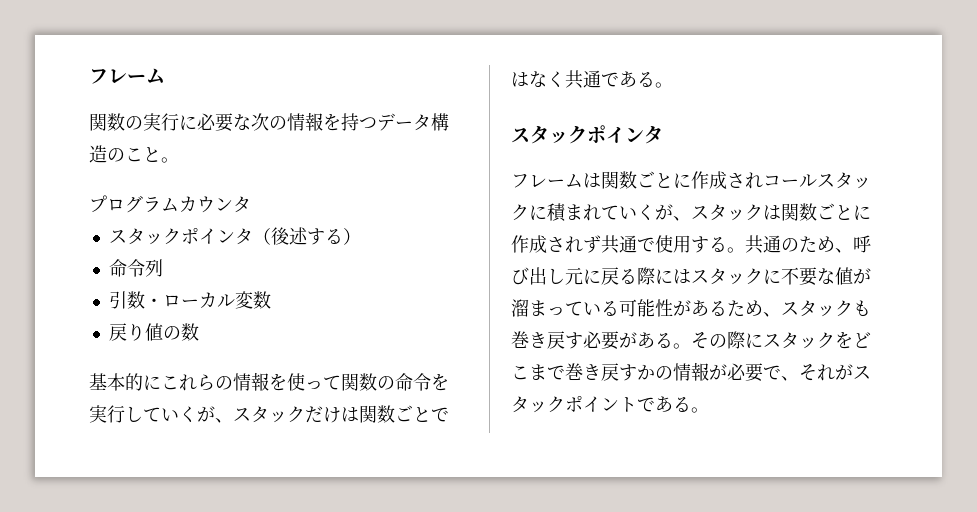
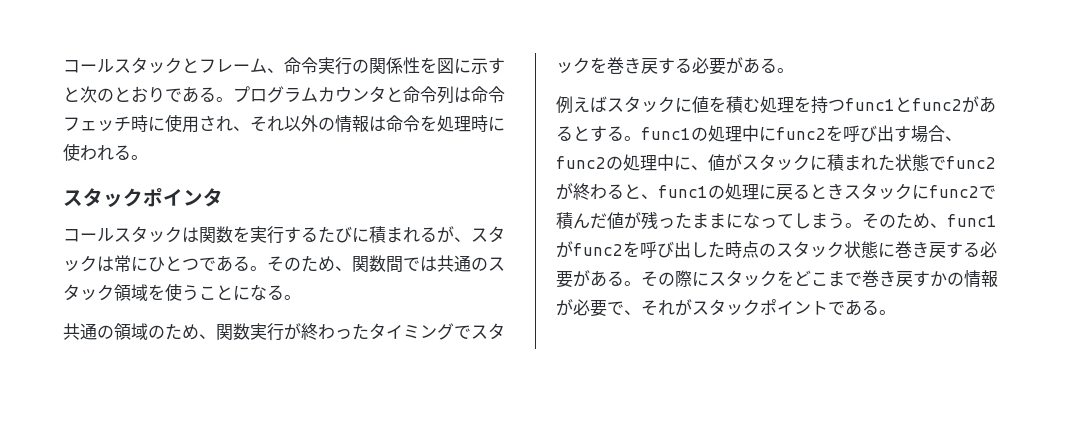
[89,68,165,84] [89,112,449,132] [89,145,179,163] フレーム // 関数の実行に必要な次の情報を持つデータ構造のこと。 // -> [63,57,505,75] [63,86,233,103] コールスタックとフレーム、命令実行の関係性を図に示すと次のとおりである。
[108,227,361,245] [108,259,163,277] [108,291,271,309] [108,323,199,341] [89,372,449,391] [89,405,449,423] [511,70,637,89] // スタックポインタ（後述する） // 命令列 // 引数・ローカル変数 // 戻り値の数 // 基本的にこれらの情報を使って関数の命令を実行していくが、スタックだけは関数ごとではなく共通であ -> [386,86,505,104] [63,114,505,133] [63,143,114,161] と命令列は命令フェッチ時に使用され、それ以外の情報は命令を処理時に使われ
[511,171,871,189] [511,203,871,222] [511,235,871,254] [511,267,871,286] [511,299,871,317] [511,331,583,349] フレームは関数ごとに作成されコールスタックに積まれていくが、スタックは関数ごとに作成されず共通で使用する。共通のため、呼び出し元に戻る際にはスタックに不要な値が溜まっている可能性があるため、スタックも巻き戻す -> [63,226,505,244] [63,255,505,273] [63,283,301,301] [63,323,505,341] [556,57,794,75] [556,96,996,114] [556,125,962,143] [556,154,996,171] [556,183,996,200] [556,212,997,230] [556,241,980,258] コールスタックは関数を実行するたびに積まれるが、スタックは常にひとつである。そのため、関数間では共通のスタック領域を使うことになる。 // 共通の領域のため、関数実行が終わったタイミングでスタックを巻き戻する必要がある。 // 例えばスタックに値を積む処理を持つfunc1とfunc2があるとする。func1の処理中にfunc2を呼び出す場合、func2の処理中に、値がスタックに積まれた状態でfunc2が終わると、func1の処理に戻るときスタックにfunc2で積んだ値が残ったままになってしまう。そのため、func1がfunc2を呼び出した時点のスタック状態に巻き戻する

